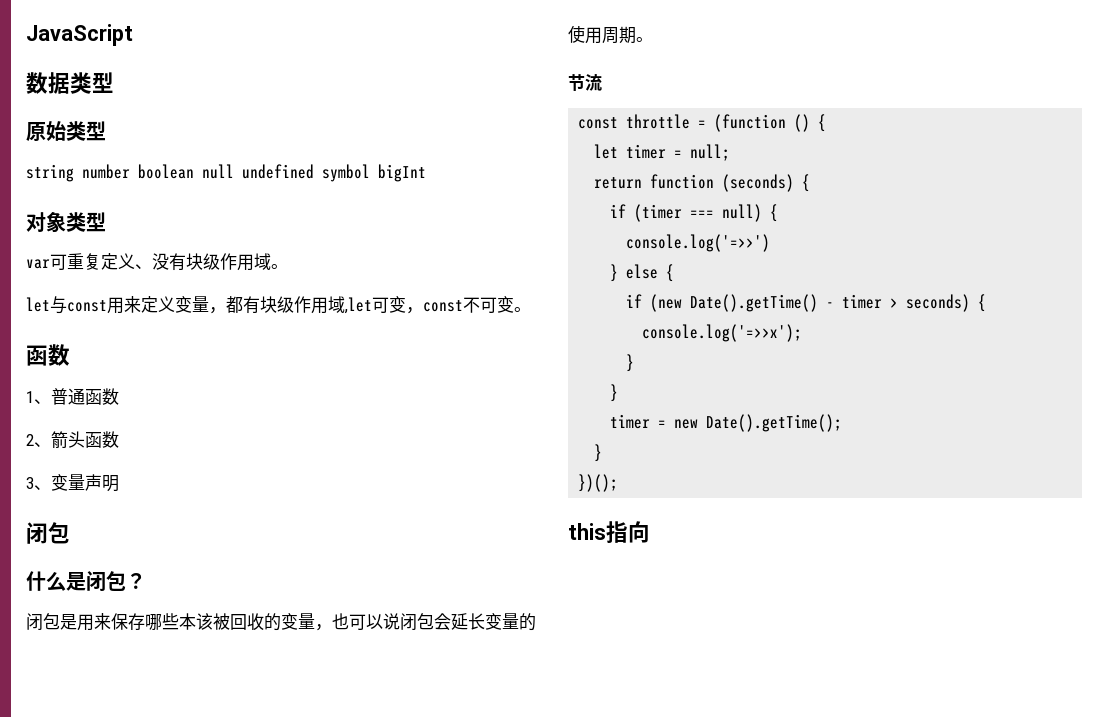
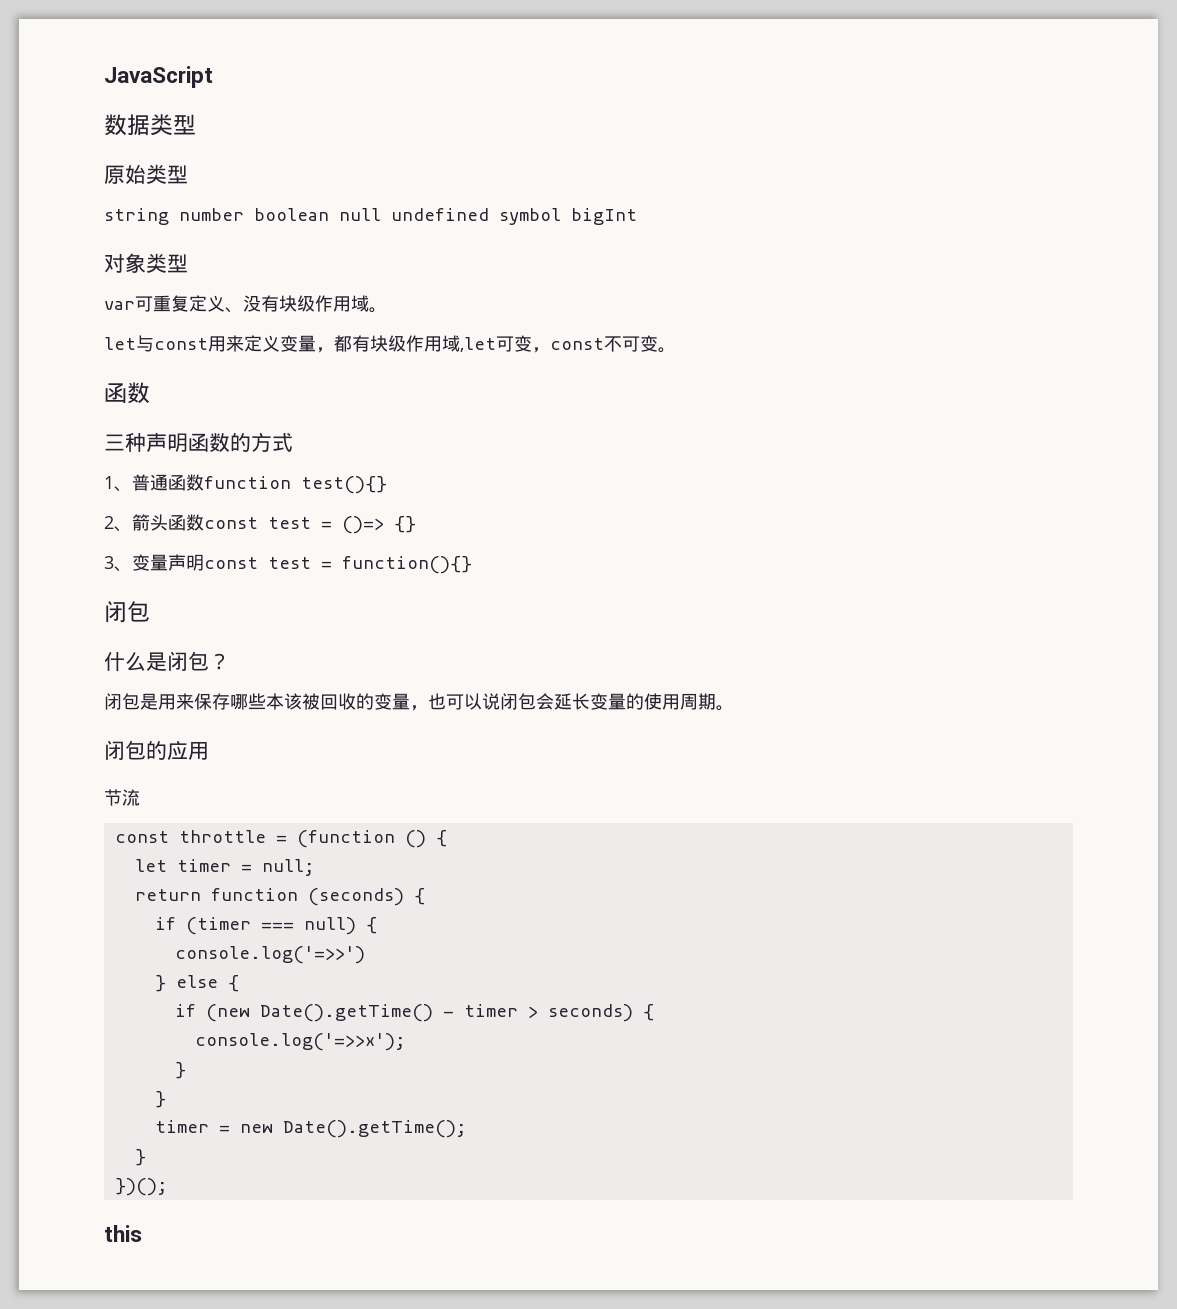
(70, 355) none -> [104,432,293,453] // 三种声明函数的方式
(119, 396) none -> [204,476,387,494] function test(){}
(119, 439) none -> [204,516,416,534] const test = ()=> {}
(119, 483) none -> [204,556,472,574] const test = function(){}
(653, 39) none -> [104,740,209,760] // 闭包的应用
[606,521,650,543] 指向 -> (142, 1233) none

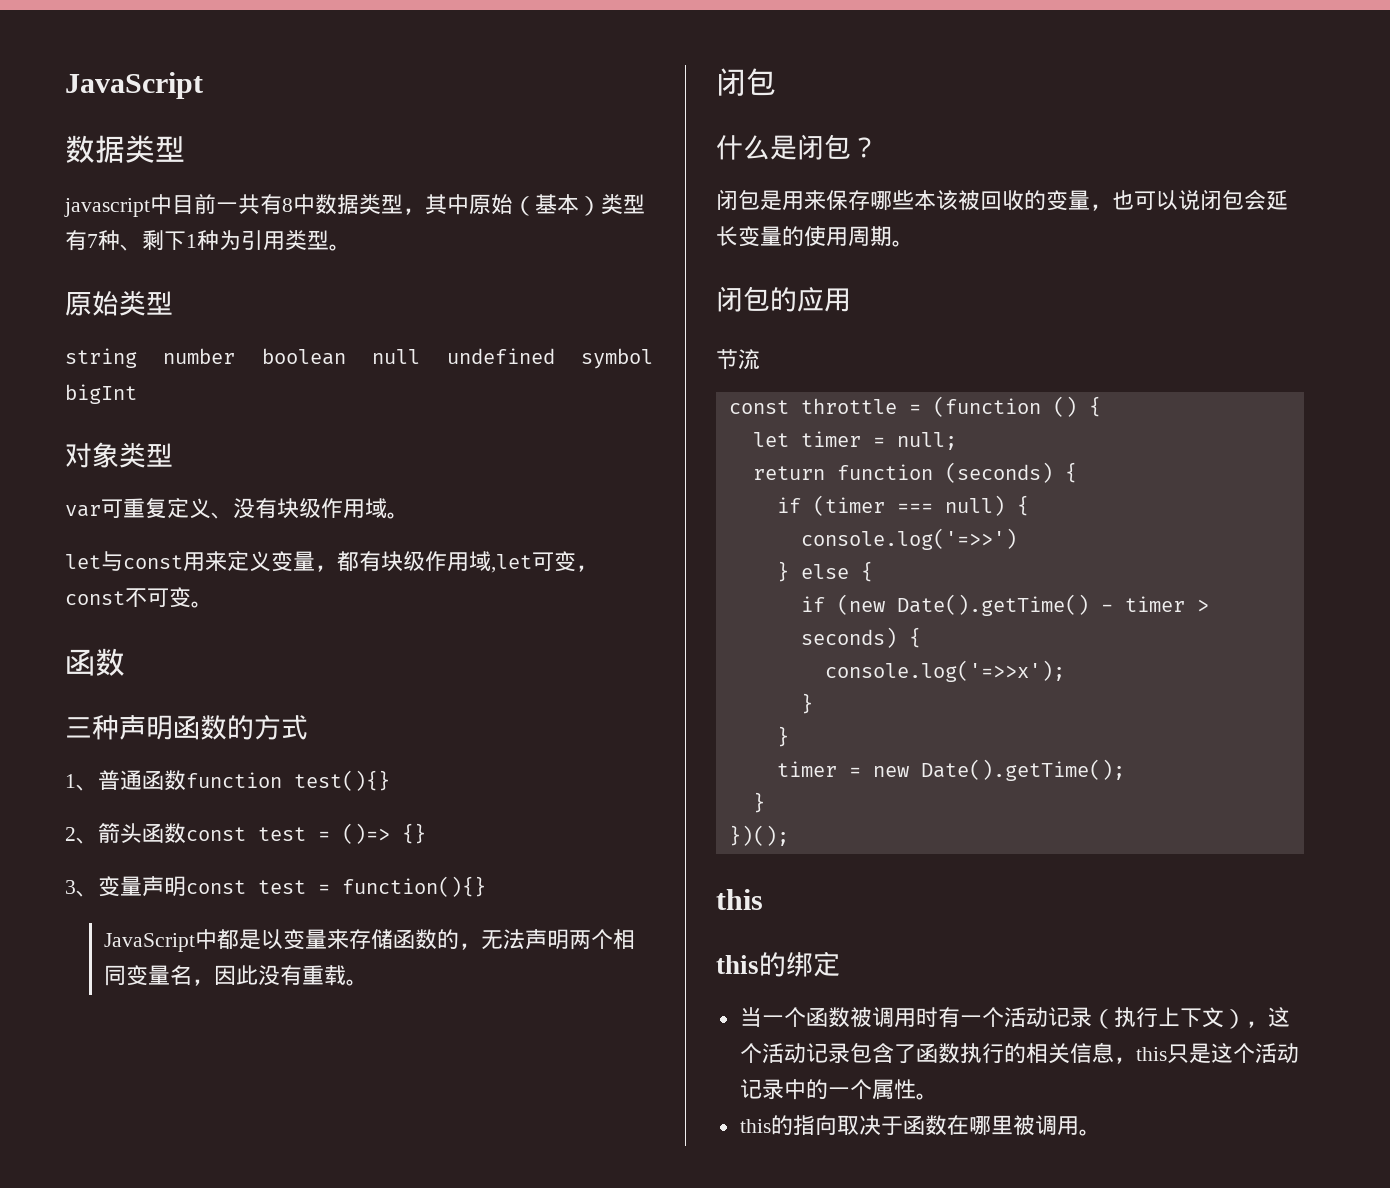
(196, 124) none -> [64,193,645,217] [65,230,351,251] // javascript中目前一共有8中数据类型，其中原始（基本）类型有7种、剩下1种为引用类型。
(472, 565) none -> [104,929,636,952] [104,965,369,986] // JavaScript中都是以变量来存储函数的，无法声明两个相同变量名，因此没有重载。
(142, 1233) none -> [716,951,840,977] [739,1007,1290,1029] [739,1042,1299,1064] [739,1079,938,1100] [739,1115,1101,1136] // this的绑定 // 当一个函数被调用时有一个活动记录（执行上下文），这个活动记录包含了函数执行的相关信息，this只是这个活动记录中的一个属性。 // this的指向取决于函数在哪里被调用。

